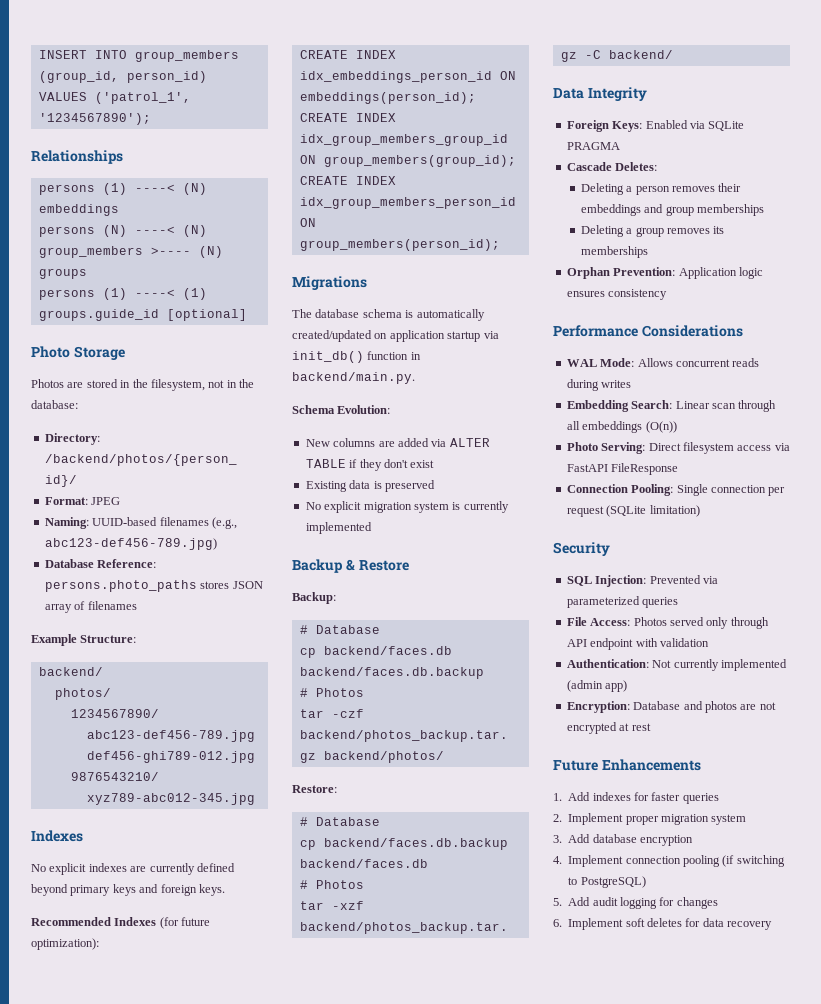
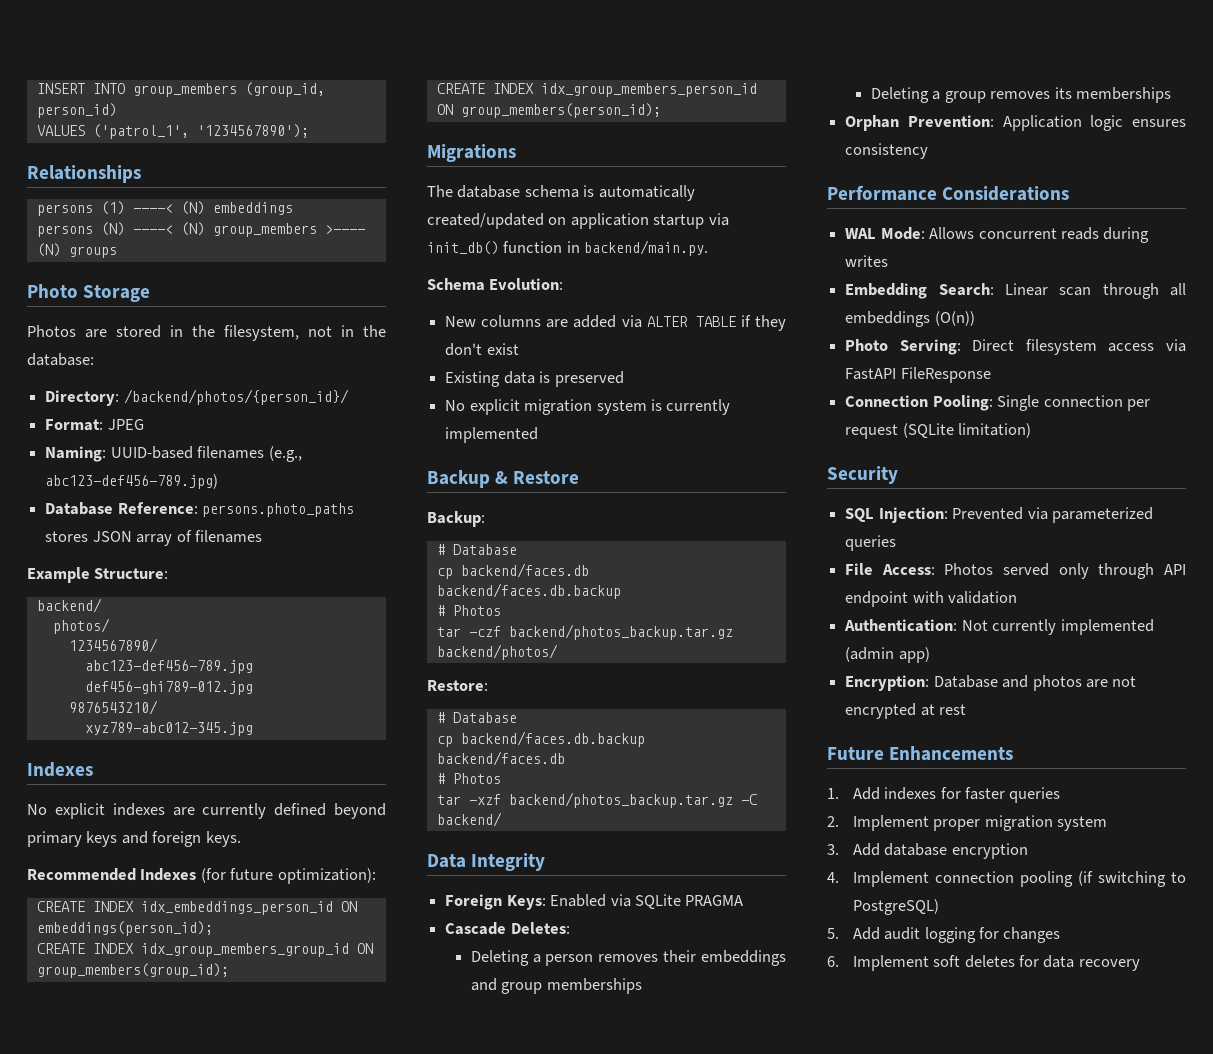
[38,288,207,300] [38,309,247,321] // persons (1) ----< (1) groups.guide_id [optional] -> (117, 252) none

